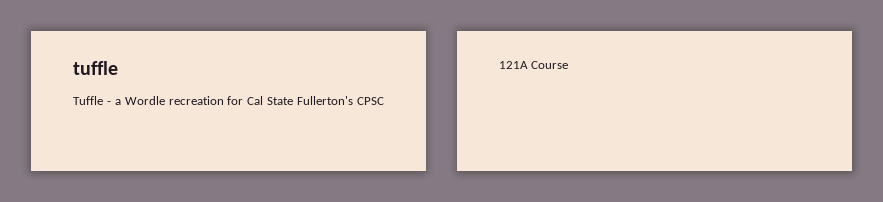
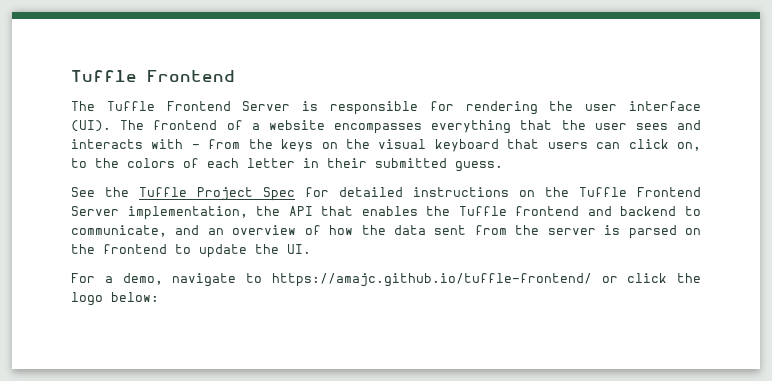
[73,61,118,75] [73,96,384,105] [499,61,569,69] tuffle // Tuffle - a Wordle recreation for Cal State Fullerton's CPSC 121A Course -> [71,70,235,82] [71,101,701,115] [71,120,701,134] [71,139,702,152] [71,158,503,172] [71,187,701,201] [71,206,701,220] [71,225,702,239] [71,244,311,258] [71,273,701,287] [71,292,159,306] Tuffle Frontend // The Tuffle Frontend Server is responsible for rendering the user interface (UI). The frontend of a website encompasses everything that the user sees and interacts with - from the keys on the visual keyboard that users can click on, to the colors of each letter in their submitted guess. // See the Tuffle Project Spec for detailed instructions on the Tuffle Frontend Server implementation, the API that enables the Tuffle frontend and backend to communicate, and an overview of how the data sent from the server is parsed on the frontend to update the UI. // For a demo, navigate to https://amajc.github.io/tuffle-frontend/ or click the logo below:

